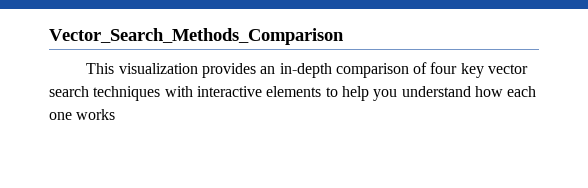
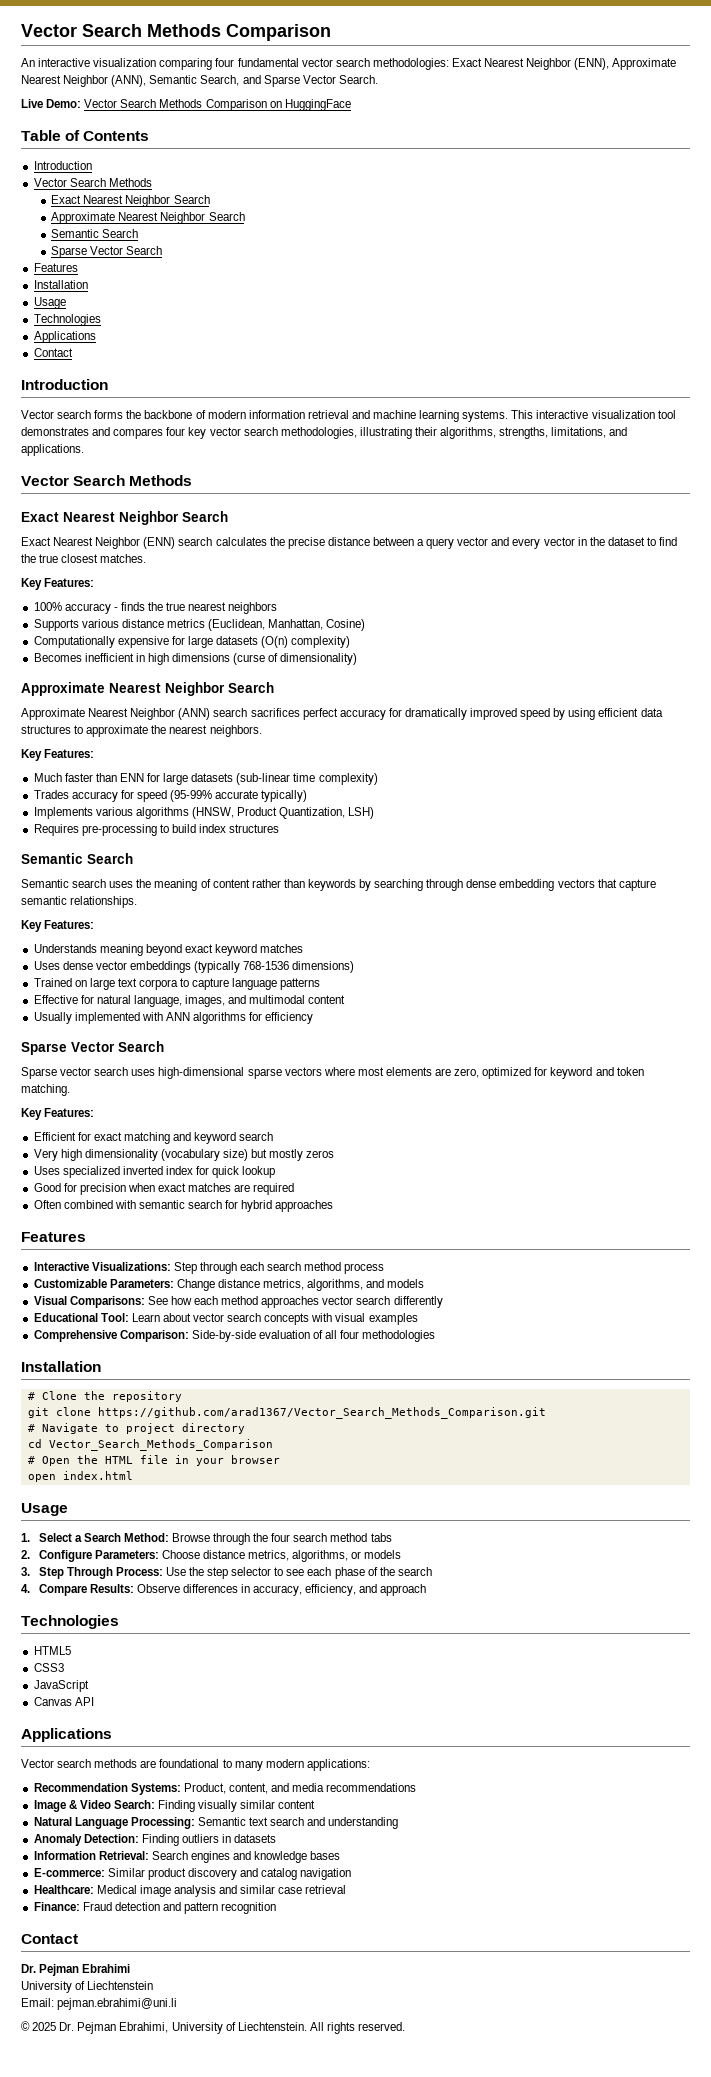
[49,28,344,45] [86,62,529,78] [49,86,537,101] [49,109,116,120] Vector_Search_Methods_Comparison // This visualization provides an in-depth comparison of four key vector search techniques with interactive elements to help you understand how each one works -> [21,24,331,41] [21,58,677,70] [21,75,378,87] [21,99,351,111] [21,130,150,141] [33,161,92,170] [33,178,152,187] [51,195,210,207] [51,212,245,224] [51,229,139,238] [51,246,163,258] [33,263,78,272] [33,280,88,289] [33,297,66,309] [33,314,101,326] [33,331,96,343] [33,348,73,357] [21,379,108,390] [21,410,676,422] [21,427,628,439] [21,444,84,456] [21,475,193,486] [21,511,228,525] [21,537,678,549] [21,554,147,563] [21,578,95,590] [33,602,278,614] [33,619,366,631] [33,636,351,648] [33,653,358,665] [21,682,274,696] [21,708,663,720] [21,725,262,737] [21,749,95,761] [33,773,378,785] [33,790,308,802] [33,807,375,819] [33,824,280,836] [21,853,133,864] [21,879,656,891] [21,896,138,908] [21,920,95,932] [33,944,304,956] [33,961,355,973] [33,978,321,990] [33,995,346,1007] [33,1012,314,1024] [21,1041,164,1055] [21,1067,644,1079] [21,1084,70,1096] [21,1108,95,1120] [33,1132,274,1144] [33,1149,335,1161] [33,1166,276,1178] [33,1183,295,1195] [33,1200,334,1212] [21,1232,86,1242] [33,1262,385,1274] [33,1279,425,1291] [33,1296,443,1308] [33,1313,418,1325] [33,1330,436,1342] [21,1361,101,1372] [27,1391,182,1402] [27,1407,546,1419] [27,1423,245,1434] [27,1439,273,1451] [27,1455,280,1466] [27,1471,133,1482] [21,1503,68,1516] [21,1533,392,1545] [21,1550,402,1562] [21,1567,432,1579] [21,1584,427,1596] [21,1615,119,1629] [33,1646,71,1655] [33,1663,64,1672] [33,1680,89,1692] [33,1697,94,1706] [21,1728,112,1742] [21,1759,370,1771] [33,1783,417,1795] [33,1800,316,1812] [33,1817,399,1829] [33,1834,277,1846] [33,1851,341,1863] [33,1868,352,1880] [33,1885,347,1897] [33,1902,277,1914] [21,1934,78,1944] [21,1964,131,1976] [21,1981,154,1993] [21,1998,178,2010] [21,2021,406,2034] Vector Search Methods Comparison // An interactive visualization comparing four fundamental vector search methodologies: Exact Nearest Neighbor (ENN), Approximate Nearest Neighbor (ANN), Semantic Search, and Sparse Vector Search. // Live Demo: Vector Search Methods Comparison on HuggingFace // Table of Contents // Introduction // Vector Search Methods // Exact Nearest Neighbor Search // Approximate Nearest Neighbor Search // Semantic Search // Sparse Vector Search // Features // Installation // Usage // Technologies // Applications // Contact // Introduction // Vector search forms the backbone of modern information retrieval and machine learning systems. This interactive visualization tool demonstrates and compares four key vector search methodologies, illustrating their algorithms, strengths, limitations, and applications. // Vector Search Methods // Exact Nearest Neighbor Search // Exact Nearest Neighbor (ENN) search calculates the precise distance between a query vector and every vector in the dataset to find the true closest matches. // Key Features: // 100% accuracy - finds the true nearest neighbors // Supports various distance metrics (Euclidean, Manhattan, Cosine) // Computationally expensive for large datasets (O(n) complexity) // Becomes inefficient in high dimensions (curse of dimensionality) // Approximate Nearest Neighbor Search // Approximate Nearest Neighbor (ANN) search sacrifices perfect accuracy for dramatically improved speed by using efficient data structures to approximate the nearest neighbors. // Key Features: // Much faster than ENN for large datasets (sub-linear time complexity) // Trades accuracy for speed (95-99% accurate typically) // Implements various algorithms (HNSW, Product Quantization, LSH) // Requires pre-processing to build index structures // Semantic Search // Semantic search uses the meaning of content rather than keywords by searching through dense embedding vectors that capture semantic relationships. // Key Features: // Understands meaning beyond exact keyword matches // Uses dense vector embeddings (typically 768-1536 dimensions) // Trained on large text corpora to capture language patterns // Effective for natural language, images, and multimodal content // Usually implemented with ANN algorithms for efficiency // Sparse Vector Search // Sparse vector search uses high-dimensional sparse vectors where most elements are zero, optimized for keyword and token matching. // Key Features: // Efficient for exact matching and keyword search // Very high dimensionality (vocabulary size) but mostly zeros // Uses specialized inverted index for quick lookup // Good for precision when exact matches are required // Often combined with semantic search for hybrid approaches // Features // Interactive Visualizations: Step through each search method process // Customizable Parameters: Change distance metrics, algorithms, and models // Visual Comparisons: See how each method approaches vector search differently // Educational Tool: Learn about vector search concepts with visual examples // Comprehensive Comparison: Side-by-side evaluation of all four methodologies // Installation // # Clone the repository // git clone https://github.com/arad1367/Vector_Search_Methods_Comparison.git // # Navigate to project directory // cd Vector_Search_Methods_Comparison // # Open the HTML file in your browser // open index.html // Usage // 1. Select a Search Method: Browse through the four search method tabs // 2. Configure Parameters: Choose distance metrics, algorithms, or models // 3. Step Through Process: Use the step selector to see each phase of the search // 4. Compare Results: Observe differences in accuracy, efficiency, and approach // Technologies // HTML5 // CSS3 // JavaScript // Canvas API // Applications // Vector search methods are foundational to many modern applications: // Recommendation Systems: Product, content, and media recommendations // Image & Video Search: Finding visually similar content // Natural Language Processing: Semantic text search and understanding // Anomaly Detection: Finding outliers in datasets // Information Retrieval: Search engines and knowledge bases // E-commerce: Similar product discovery and catalog navigation // Healthcare: Medical image analysis and similar case retrieval // Finance: Fraud detection and pattern recognition // Contact // Dr. Pejman Ebrahimi // University of Liechtenstein // Email: pejman.ebrahimi@uni.li // © 2025 Dr. Pejman Ebrahimi, University of Liechtenstein. All rights reserved.

